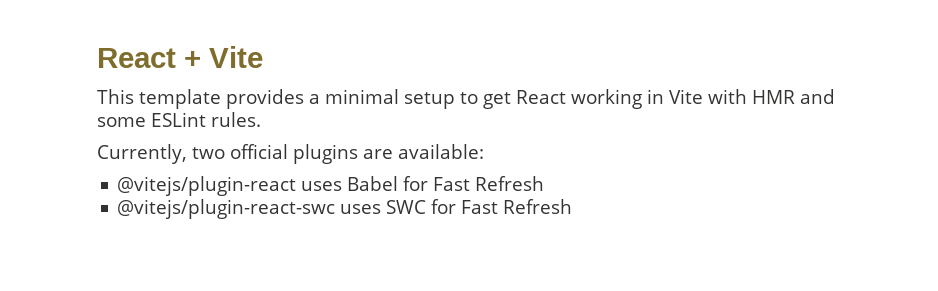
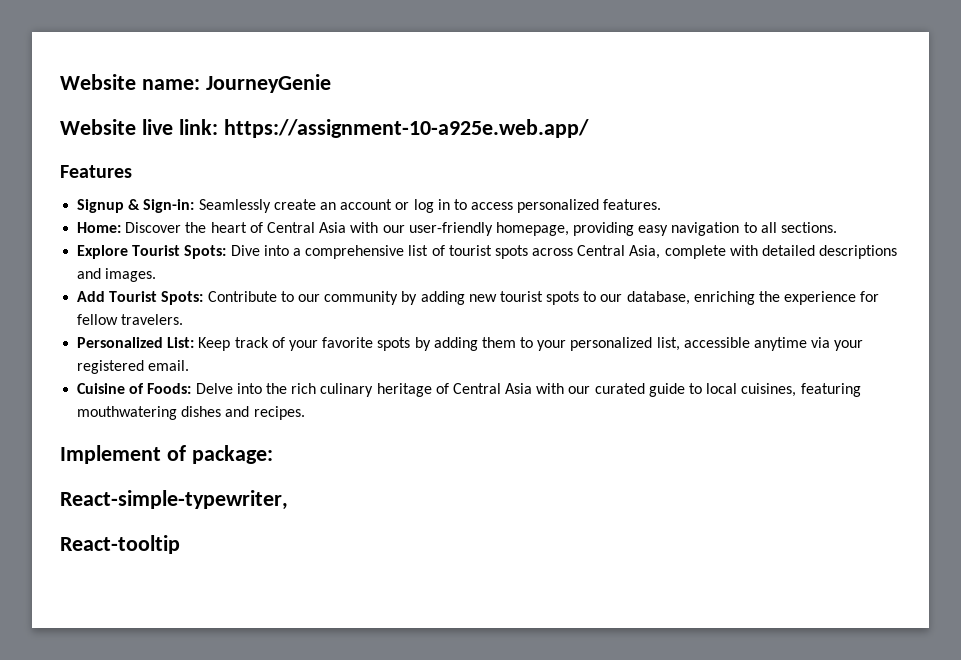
[97,46,263,68] [97,89,835,109] [97,112,261,127] [97,144,484,164] [117,176,545,196] [117,199,573,219] React + Vite // This template provides a minimal setup to get React working in Vite with HMR and some ESLint rules. // Currently, two official plugins are available: // @vitejs/plugin-react uses Babel for Fast Refresh // @vitejs/plugin-react-swc uses SWC for Fast Refresh -> [60,74,331,93] [60,119,589,138] [60,165,132,178] [77,199,662,213] [77,222,838,236] [77,245,898,259] [77,268,157,282] [77,291,880,305] [77,314,184,325] [77,337,864,351] [77,360,190,374] [77,383,861,397] [77,406,305,420] [60,445,273,464] [60,490,288,510] [60,535,180,554] Website name: JourneyGenie // Website live link: https://assignment-10-a925e.web.app/ // Features // Signup & Sign-in: Seamlessly create an account or log in to access personalized features. // Home: Discover the heart of Central Asia with our user-friendly homepage, providing easy navigation to all sections. // Explore Tourist Spots: Dive into a comprehensive list of tourist spots across Central Asia, complete with detailed descriptions and images. // Add Tourist Spots: Contribute to our community by adding new tourist spots to our database, enriching the experience for fellow travelers. // Personalized List: Keep track of your favorite spots by adding them to your personalized list, accessible anytime via your registered email. // Cuisine of Foods: Delve into the rich culinary heritage of Central Asia with our curated guide to local cuisines, featuring mouthwatering dishes and recipes. // Implement of package: // React-simple-typewriter, // React-tooltip

